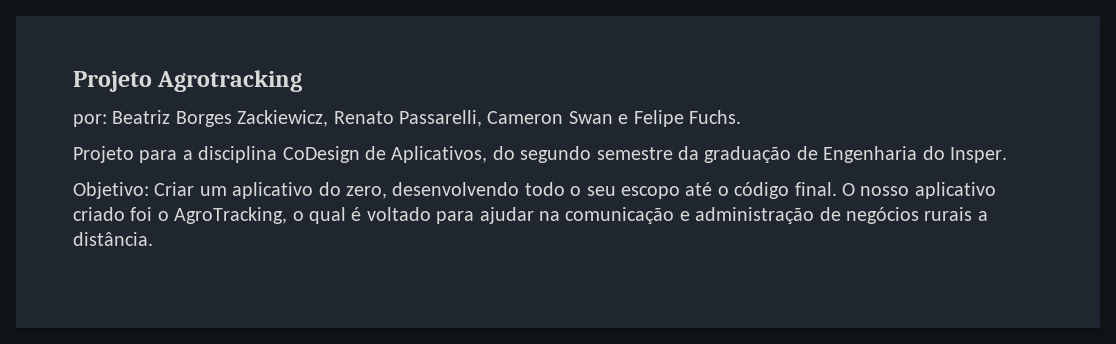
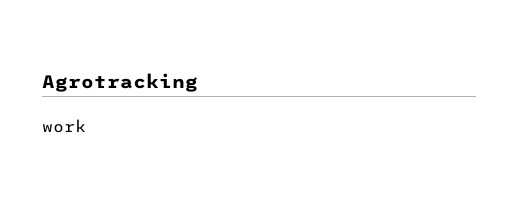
[73,71,152,92] Projeto -> (42, 82) none
[73,110,741,127] [73,146,1007,163] [73,182,996,199] [73,207,988,224] [73,232,153,246] por: Beatriz Borges Zackiewicz, Renato Passarelli, Cameron Swan e Felipe Fuchs. // Projeto para a disciplina CoDesign de Aplicativos, do segundo semestre da graduação de Engenharia do Insper. // Objetivo: Criar um aplicativo do zero, desenvolvendo todo o seu escopo até o código final. O nosso aplicativo criado foi o AgroTracking, o qual é voltado para ajudar na comunicação e administração de negócios rurais a distância. -> [42,119,86,133] work

